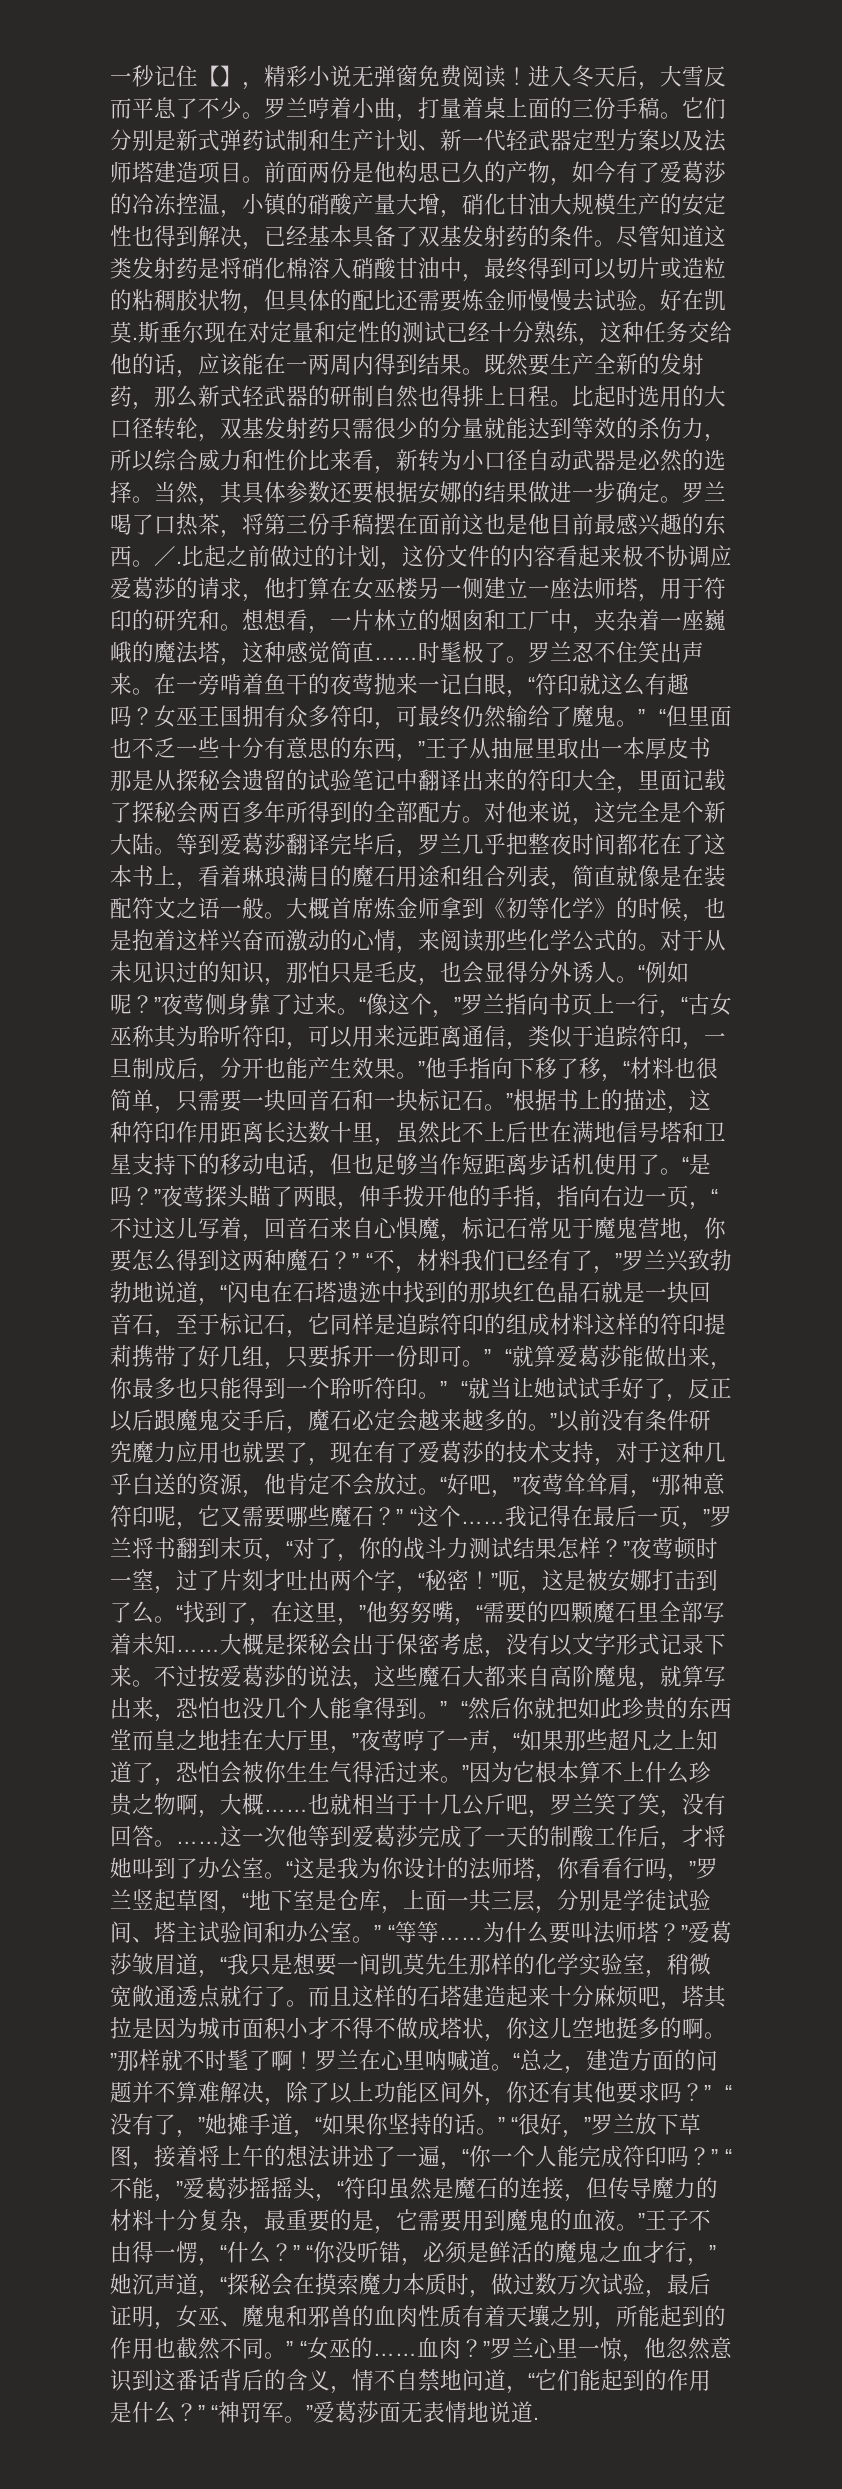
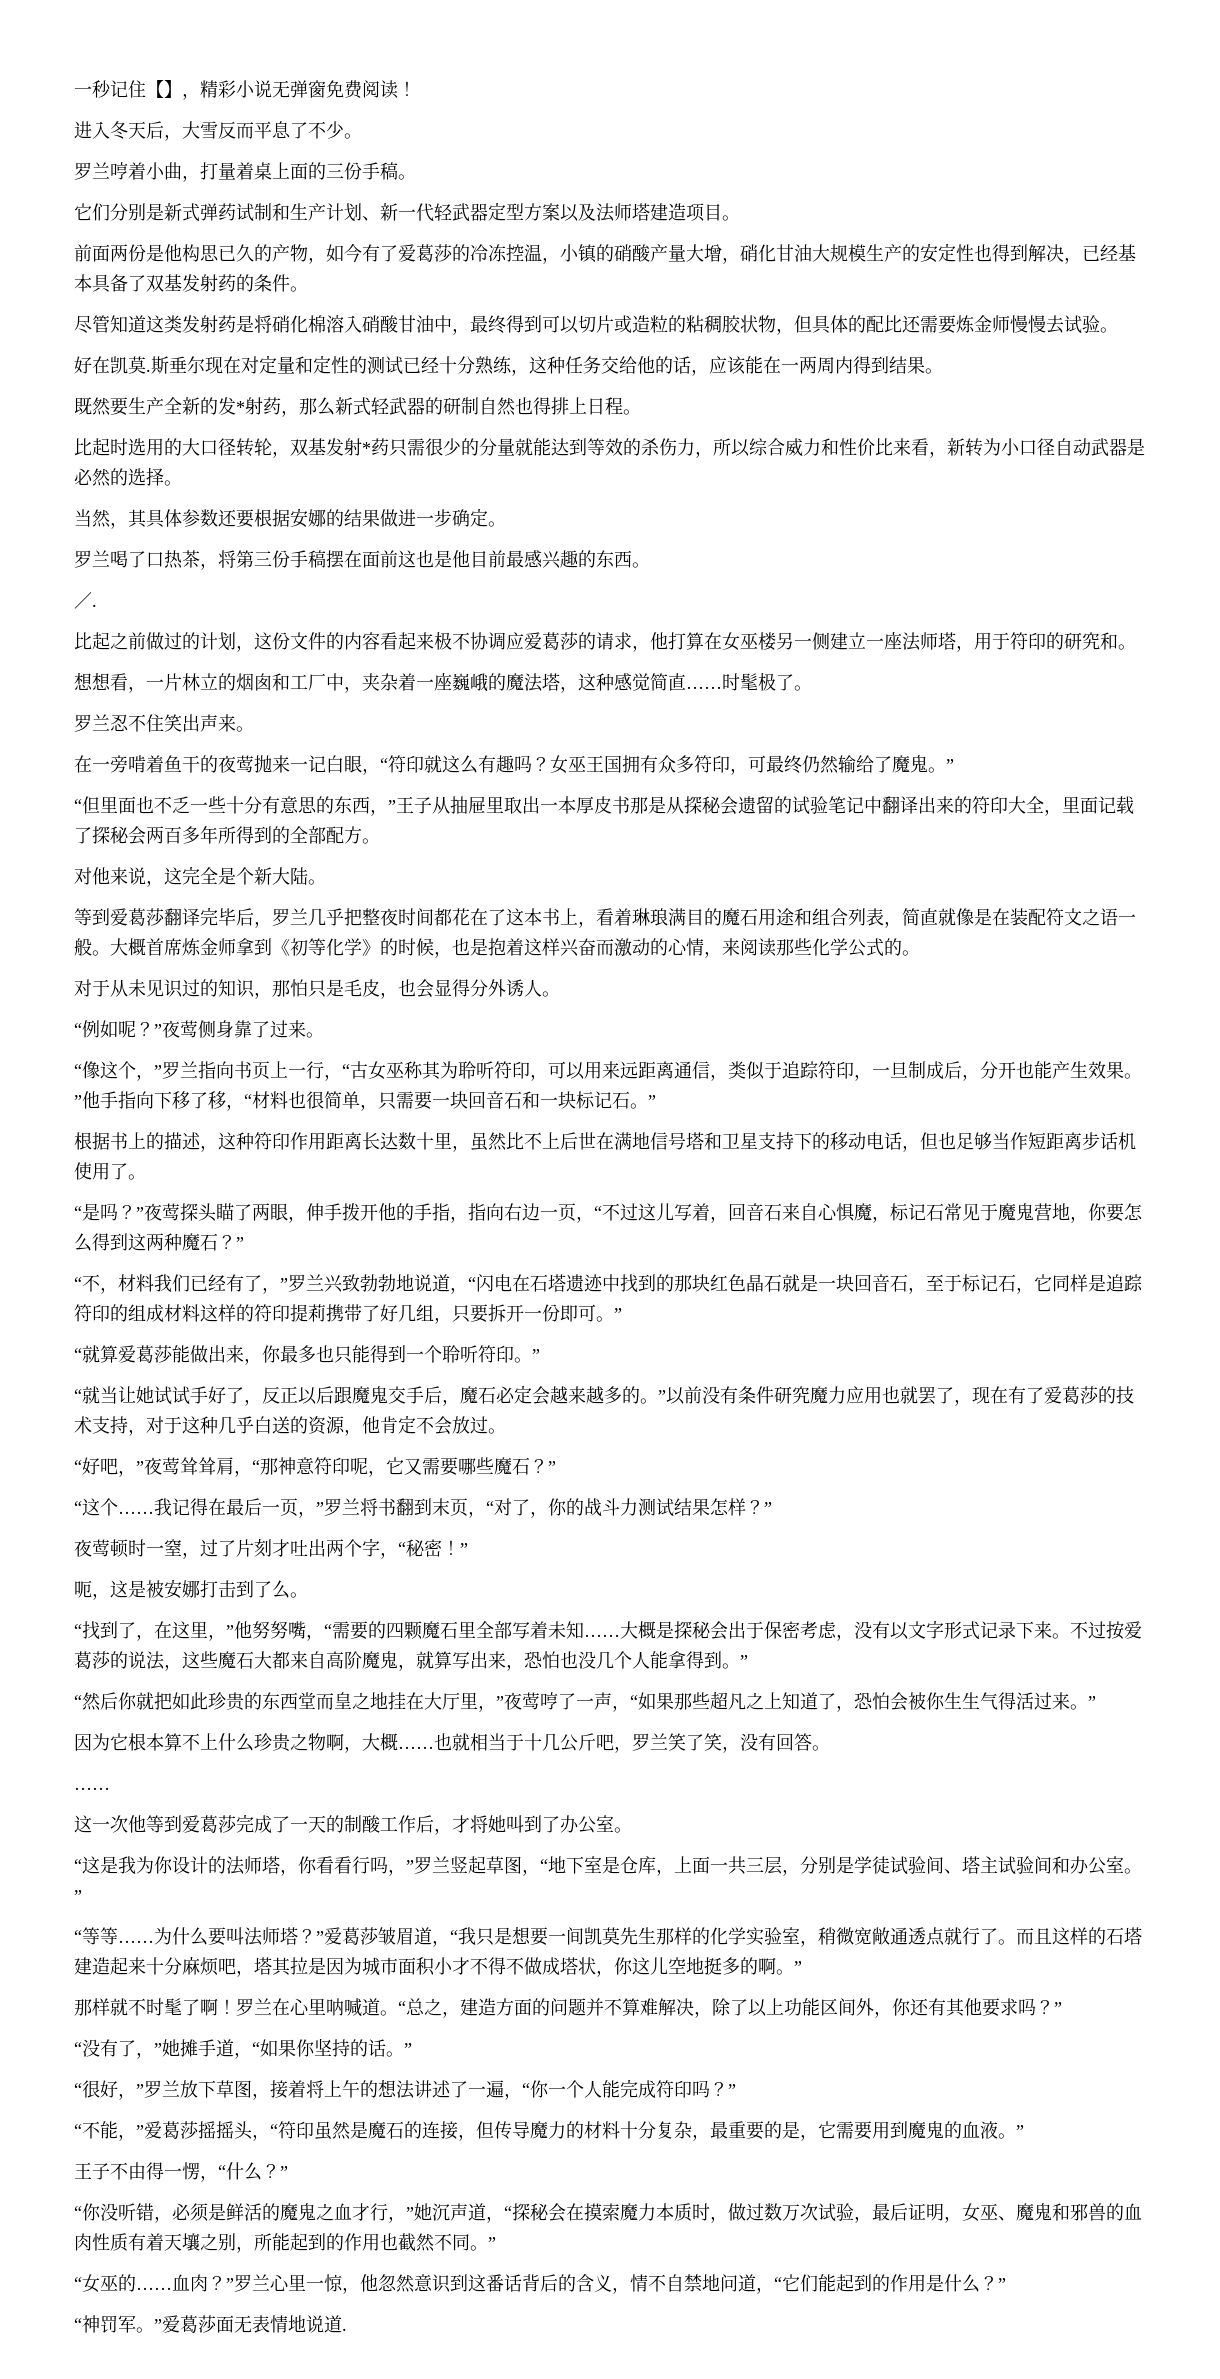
(528, 76) none -> (416, 88) //
(264, 115) none -> (362, 136) //
(682, 115) none -> (416, 177) //
(264, 179) none -> (740, 218) //
(616, 243) none -> (308, 289) //
(660, 307) none -> (1118, 330) //
(484, 371) none -> (943, 371) //
(682, 364) none -> [236,401,245,413] *
(572, 403) none -> (641, 412) //
(308, 428) none -> [362,442,371,454] *
(154, 499) none -> (182, 483) //
(682, 499) none -> (506, 524) //
(154, 563) none -> (650, 565) //
(182, 562) none -> (97, 605) //
(242, 627) none -> (1136, 647) //
(528, 659) none -> (812, 688) //
(154, 691) none -> (254, 729) //
(645, 716) none -> (954, 765) //
(484, 819) none -> (380, 841) //
(176, 851) none -> (326, 882) //
(660, 947) none -> (920, 953) //
(638, 979) none -> (560, 994) //
(359, 1011) none -> (324, 1035) //
(513, 1100) none -> (656, 1101) //
(682, 1171) none -> (146, 1177) //
(359, 1260) none -> (244, 1243) //
(491, 1356) none -> (622, 1314) //
(447, 1388) none -> (540, 1355) //
(440, 1491) none -> (506, 1431) //
(403, 1516) none -> (556, 1467) //
(630, 1548) none -> (772, 1508) //
(498, 1580) none -> (468, 1549) //
(176, 1619) none -> (308, 1595) //
(447, 1708) none -> (748, 1661) //
(469, 1772) none -> (1096, 1702) //
[176,1841,220,1844] …… -> [74,1787,110,1790] // …… //
(286, 1875) none -> (632, 1830) //
(381, 1932) none -> (82, 1896) //
(117, 2060) none -> (802, 1967) //
(711, 2092) none -> (1062, 2008) //
(505, 2124) none -> (412, 2049) //
(718, 2156) none -> (736, 2090) //
(645, 2220) none -> (1024, 2131) //
(300, 2252) none -> (288, 2172) //
(293, 2348) none -> (496, 2243) //
(205, 2412) none -> (1006, 2284) //

